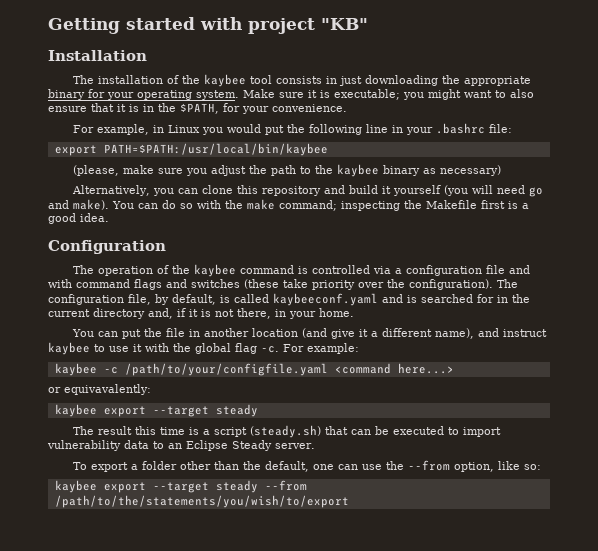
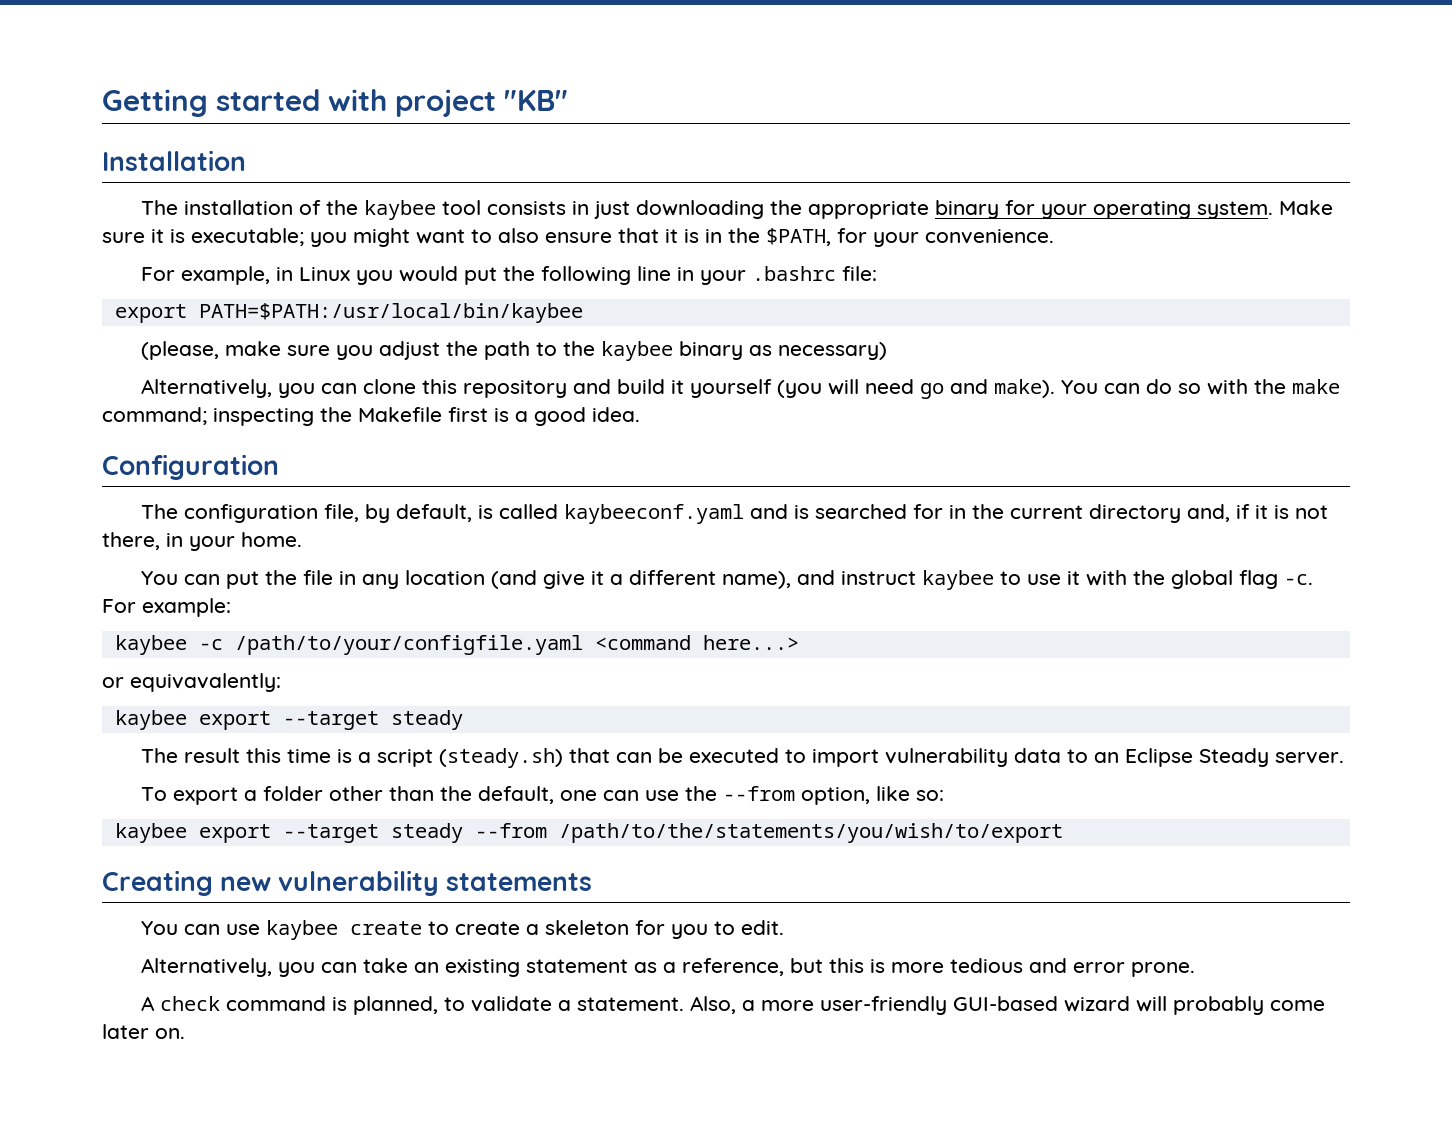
[97,264,530,277] [48,279,518,290] operation of the kaybee command is controlled via a configuration file and with command flags and switches (these take priority over the configuration). The -> (178, 511) none
[203,328,249,337] another -> [361,574,399,589] any
(349, 501) none -> [102,870,593,896] [140,920,784,940] [140,958,1195,977] [140,996,1325,1015] [102,1024,185,1039] // Creating new vulnerability statements // You can use kaybee create to create a skeleton for you to edit. // Alternatively, you can take an existing statement as a reference, but this is more tedious and error prone. // A check command is planned, to validate a statement. Also, a more user-friendly GUI-based wizard will probably come later on.

